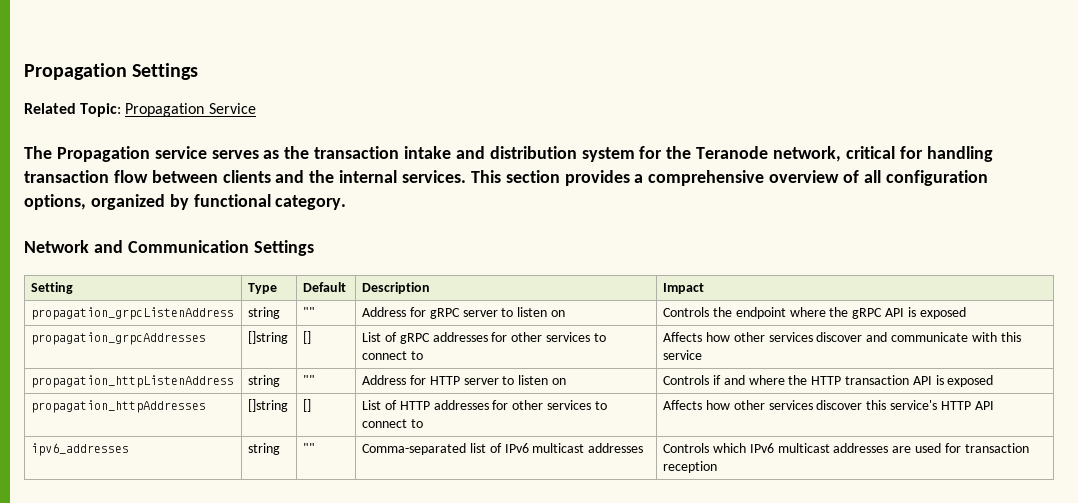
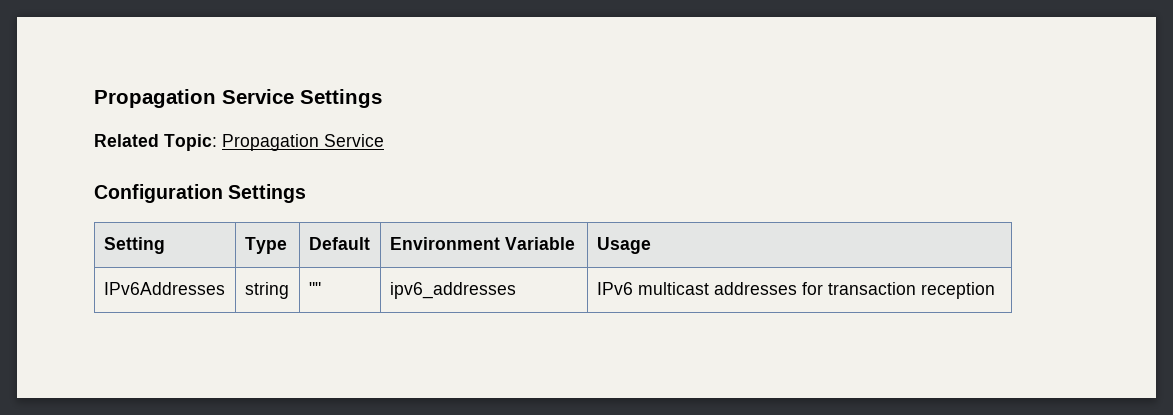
[24,63,127,80] Propagation -> [94,89,294,108] Propagation Service
[24,146,993,162] [24,170,988,186] [24,194,347,210] [24,240,314,256] [31,282,74,294] [248,283,278,294] [303,282,347,292] [362,282,431,294] [663,283,705,294] [31,307,235,320] [248,307,281,319] [303,307,316,317] [362,307,565,319] [663,307,966,319] [31,332,207,345] [248,331,289,344] [303,331,312,344] [362,332,606,344] [362,351,424,360] [663,332,1021,342] [663,350,703,360] [31,375,235,388] [248,375,281,387] [303,375,316,385] [362,375,566,385] [663,375,994,387] [31,400,207,413] [248,399,289,412] [303,399,312,412] [362,400,607,410] [362,419,424,428] [663,400,994,410] [31,443,130,456] [248,443,281,455] [303,443,316,453] [362,443,644,455] [663,443,941,453] The Propagation service serves as the transaction intake and distribution system for the Teranode network, critical for handling transaction flow between clients and the internal services. This section provides a comprehensive overview of all configuration options, organized by functional category. // Network and Communication Settings // Setting | Type | Default | Description | Impact // propagation_grpcListenAddress | string | "" | Address for gRPC server to listen on | Controls the endpoint where the gRPC API is exposed // propagation_grpcAddresses | []string | [] | List of gRPC addresses for other services to connect to | Affects how other services discover and communicate with this service // propagation_httpListenAddress | string | "" | Address for HTTP server to listen on | Controls if and where the HTTP transaction API is exposed // propagation_httpAddresses | []string | [] | List of HTTP addresses for other services to connect to | Affects how other services discover this service's HTTP API // ipv6_addresses | string | "" | Comma-separated list of IPv6 multicast addresses | Controls which IPv6 multicast addresses are used -> [94,184,307,203] [103,237,165,254] [244,237,287,254] [308,237,370,250] [389,237,575,250] [596,237,651,254] [103,282,225,295] [244,282,289,299] [308,282,321,295] [389,282,516,299] [596,282,797,295] Configuration Settings // Setting | Type | Default | Environment Variable | Usage // IPv6Addresses | string | "" | ipv6_addresses | IPv6 multicast addresses

